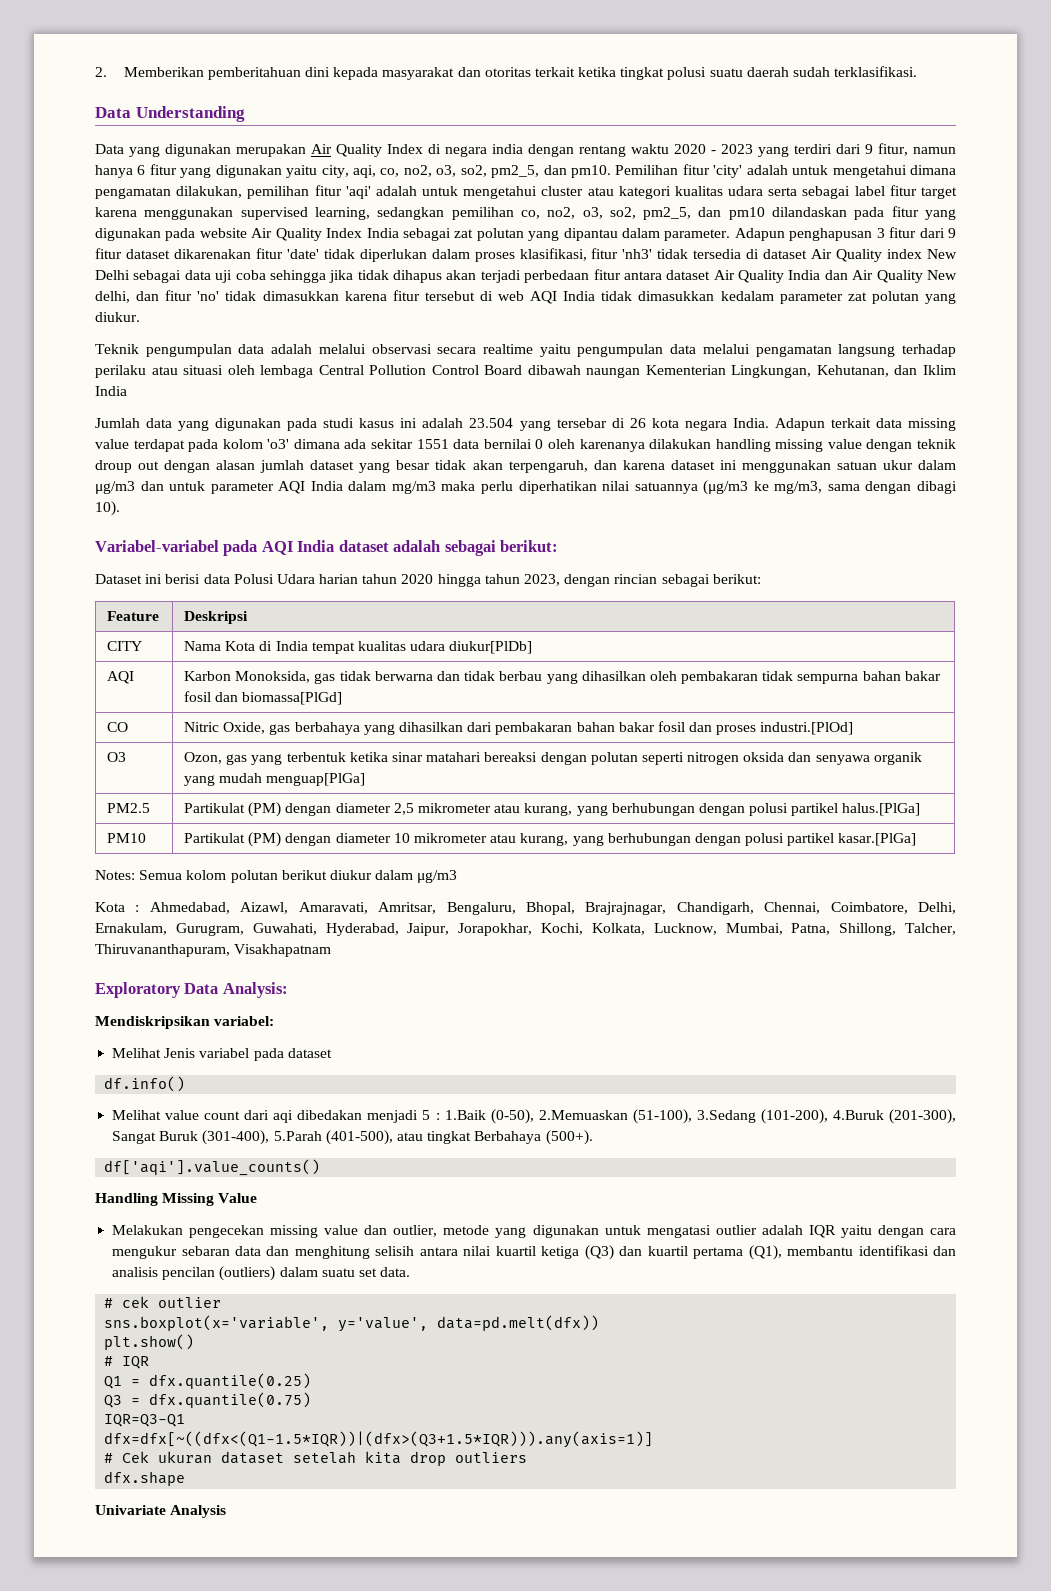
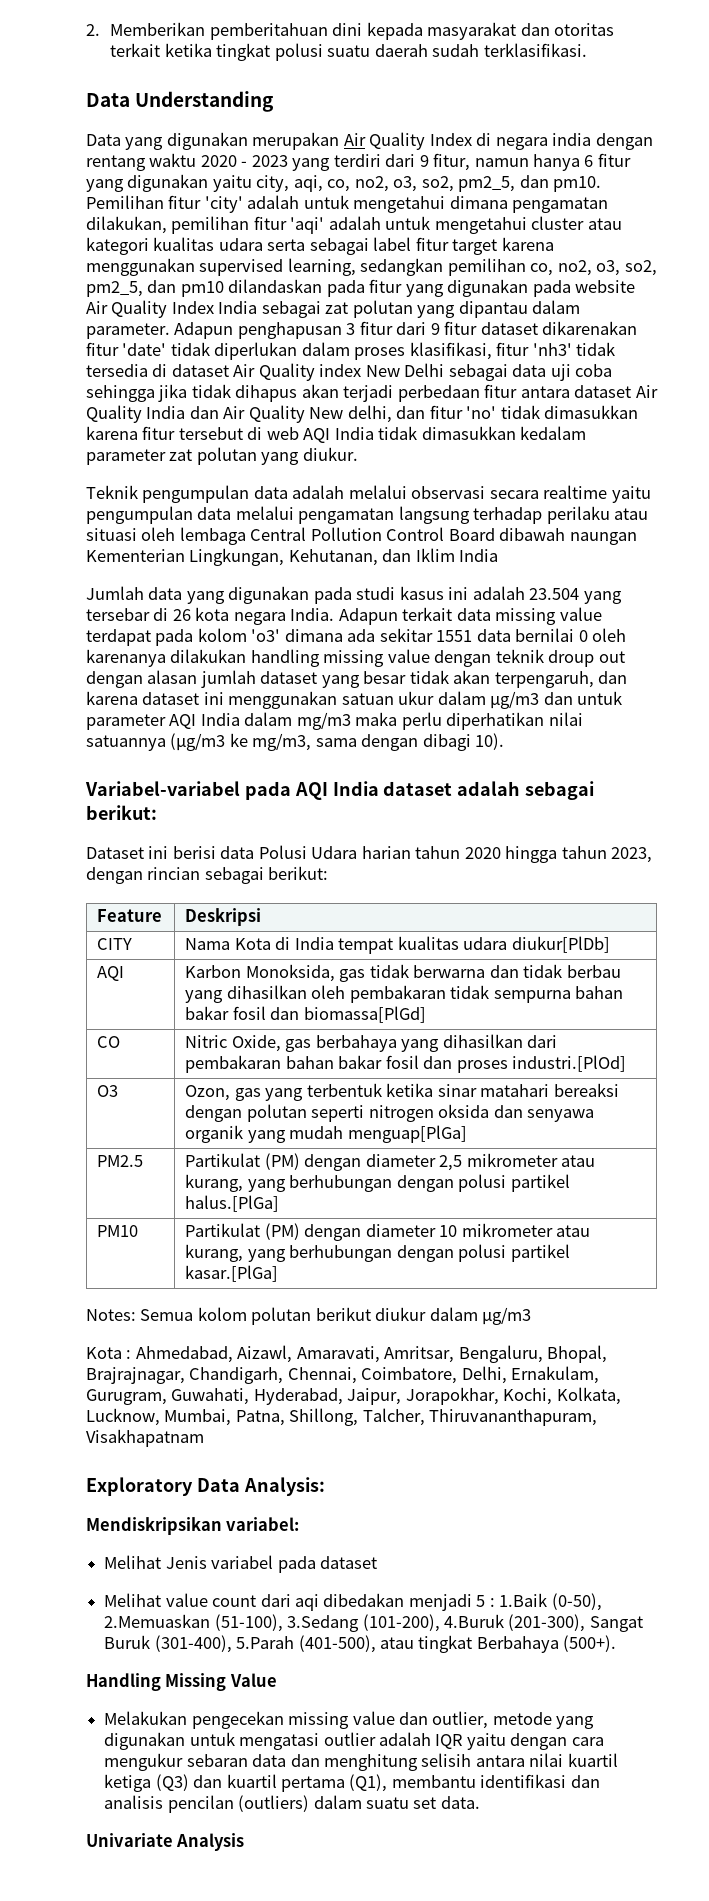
[104,1076,186,1092] // df.info() -> (377, 1562) none
[104,1159,321,1176] // df['aqi'].value_counts() -> (617, 1643) none
[104,1296,222,1308] [104,1315,600,1332] [104,1334,195,1350] [104,1356,150,1369] [104,1373,312,1389] [104,1392,312,1408] [104,1414,186,1427] [104,1431,654,1448] [104,1451,528,1466] [104,1471,186,1486] // # cek outlier // sns.boxplot(x='variable', y='value', data=pd.melt(dfx)) // plt.show() // # IQR // Q1 = dfx.quantile(0.25) // Q3 = dfx.quantile(0.75) // IQR=Q3-Q1 // dfx=dfx[~((dfx<(Q1-1.5*IQR))|(dfx>(Q3+1.5*IQR))).any(axis=1)] // # Cek ukuran dataset setelah kita drop outliers // dfx.shape -> (480, 1802) none

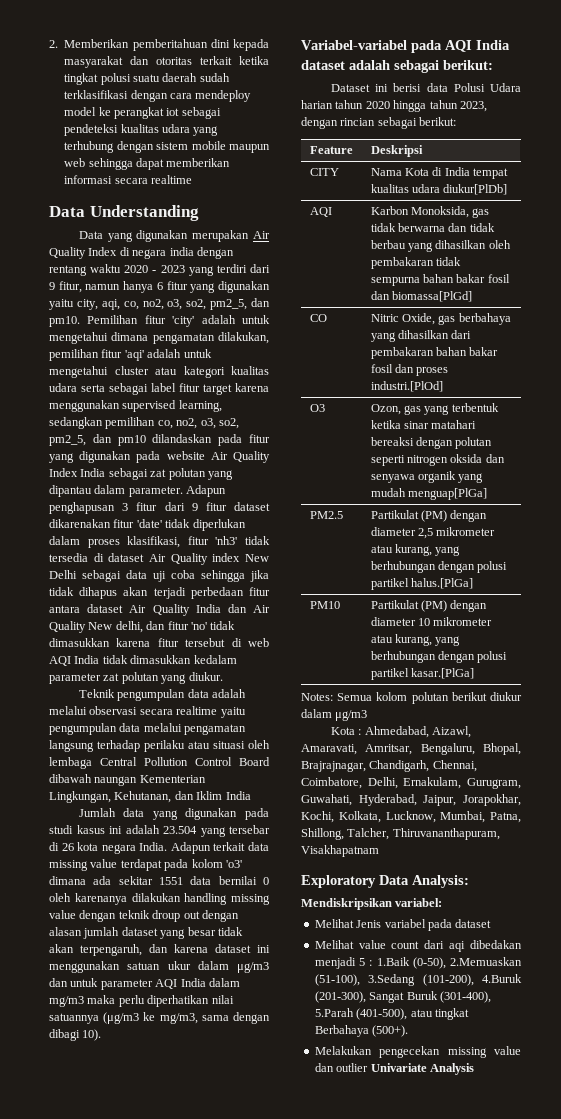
[483,43,587,57] terklasifikasi. -> [64,90,252,102] [64,107,221,119] [64,124,219,136] [64,141,270,153] [64,158,231,170] [64,175,192,184] terklasifikasi dengan cara mendeploy model ke perangkat iot sebagai pendeteksi kualitas udara yang terhubung dengan sistem mobile maupun web sehingga dapat memberikan informasi secara realtime
[86,1673,277,1691] // Handling Missing Value -> (409, 1031) none
[432,1711,595,1729] [104,1732,604,1750] [104,1753,618,1771] [104,1774,600,1792] [104,1795,480,1813] outlier, metode yang digunakan untuk mengatasi outlier adalah IQR yaitu dengan cara mengukur sebaran data dan menghitung selisih antara nilai kuartil ketiga (Q3) dan kuartil pertama (Q1), membantu identifikasi dan analisis pencilan (outliers) dalam suatu set data. // -> [336,1063,369,1072] outlier

